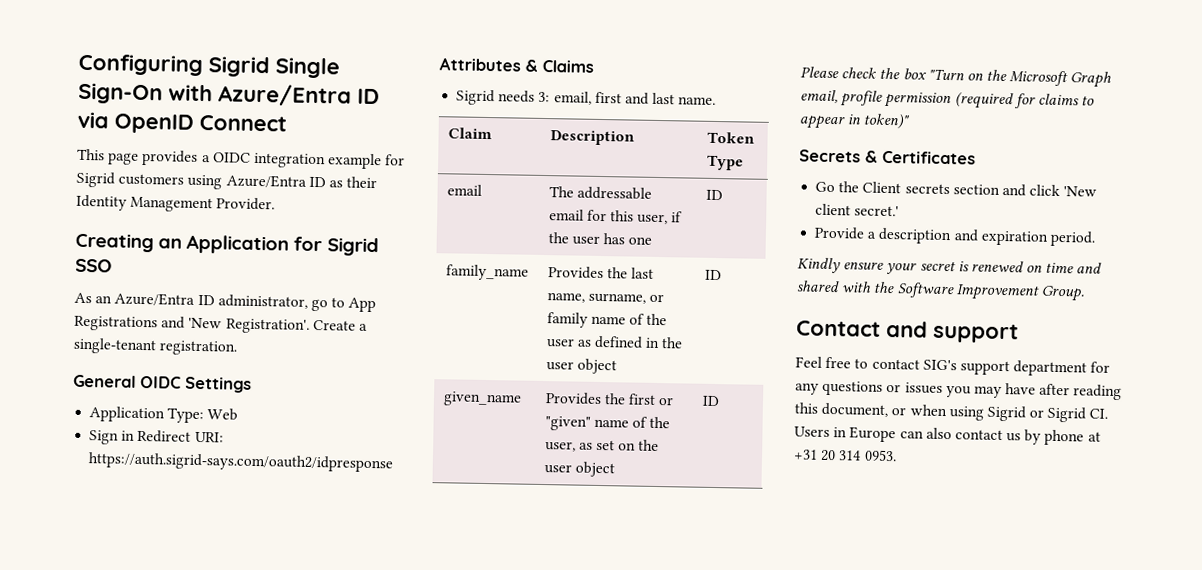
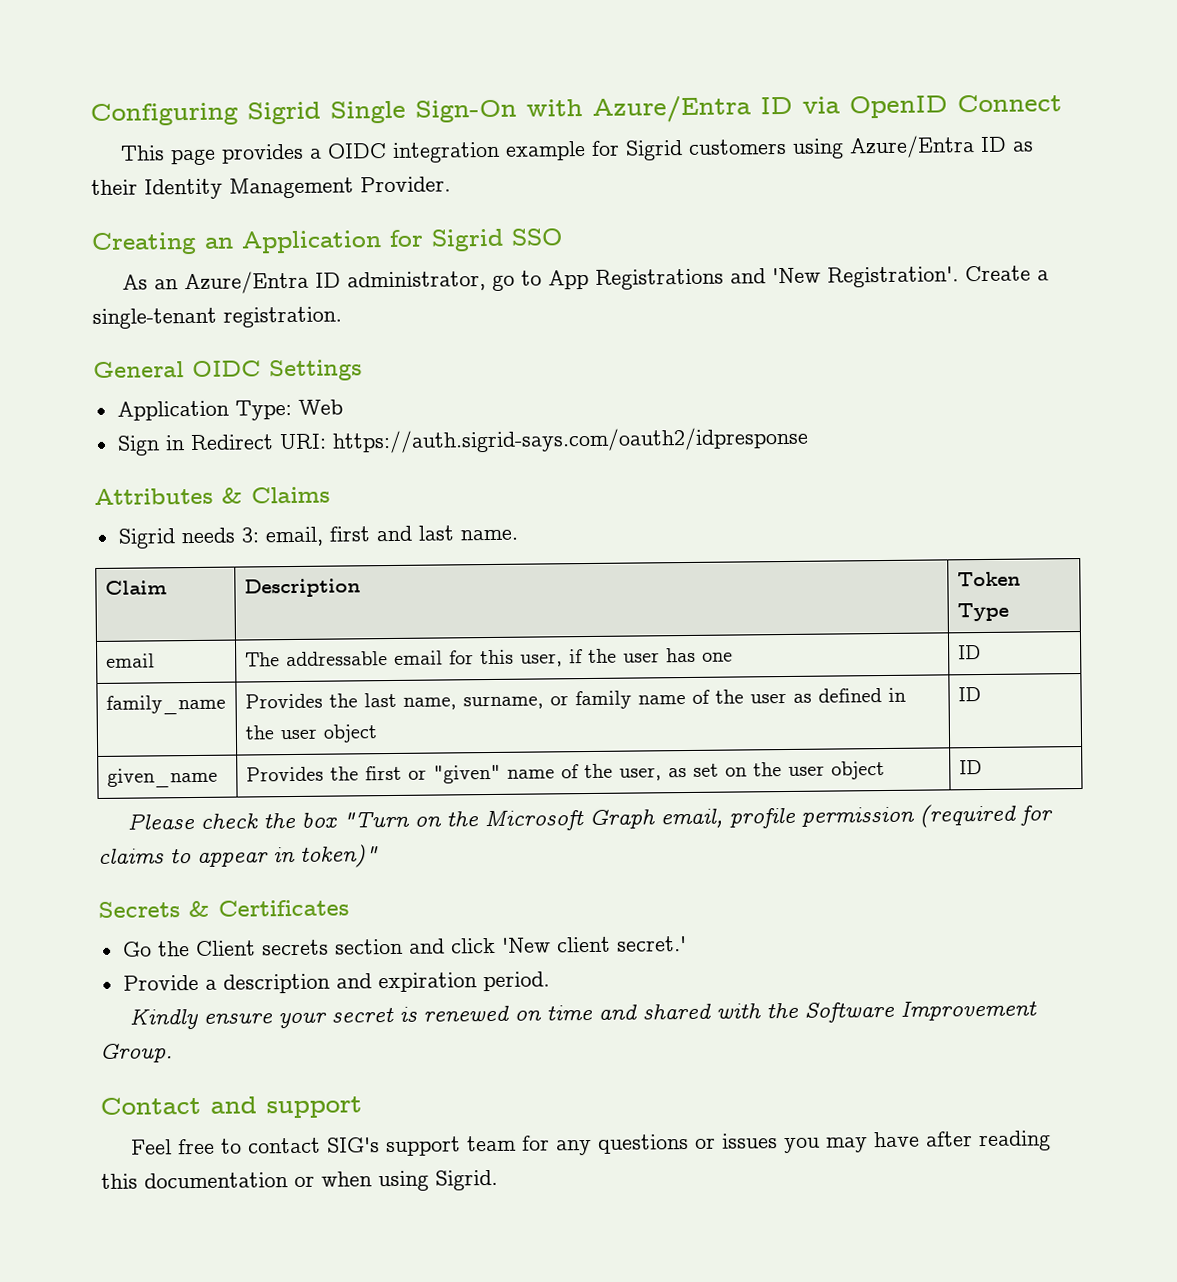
[1013,360,1088,377] department -> [466,1135,517,1152] team
[821,402,889,418] document, -> [144,1172,288,1189] documentation
[986,405,1109,423] [794,426,1101,446] [793,449,897,462] Sigrid or Sigrid CI. Users in Europe can also contact us by phone at +31 20 314 0953. -> [435,1169,498,1191] Sigrid.

